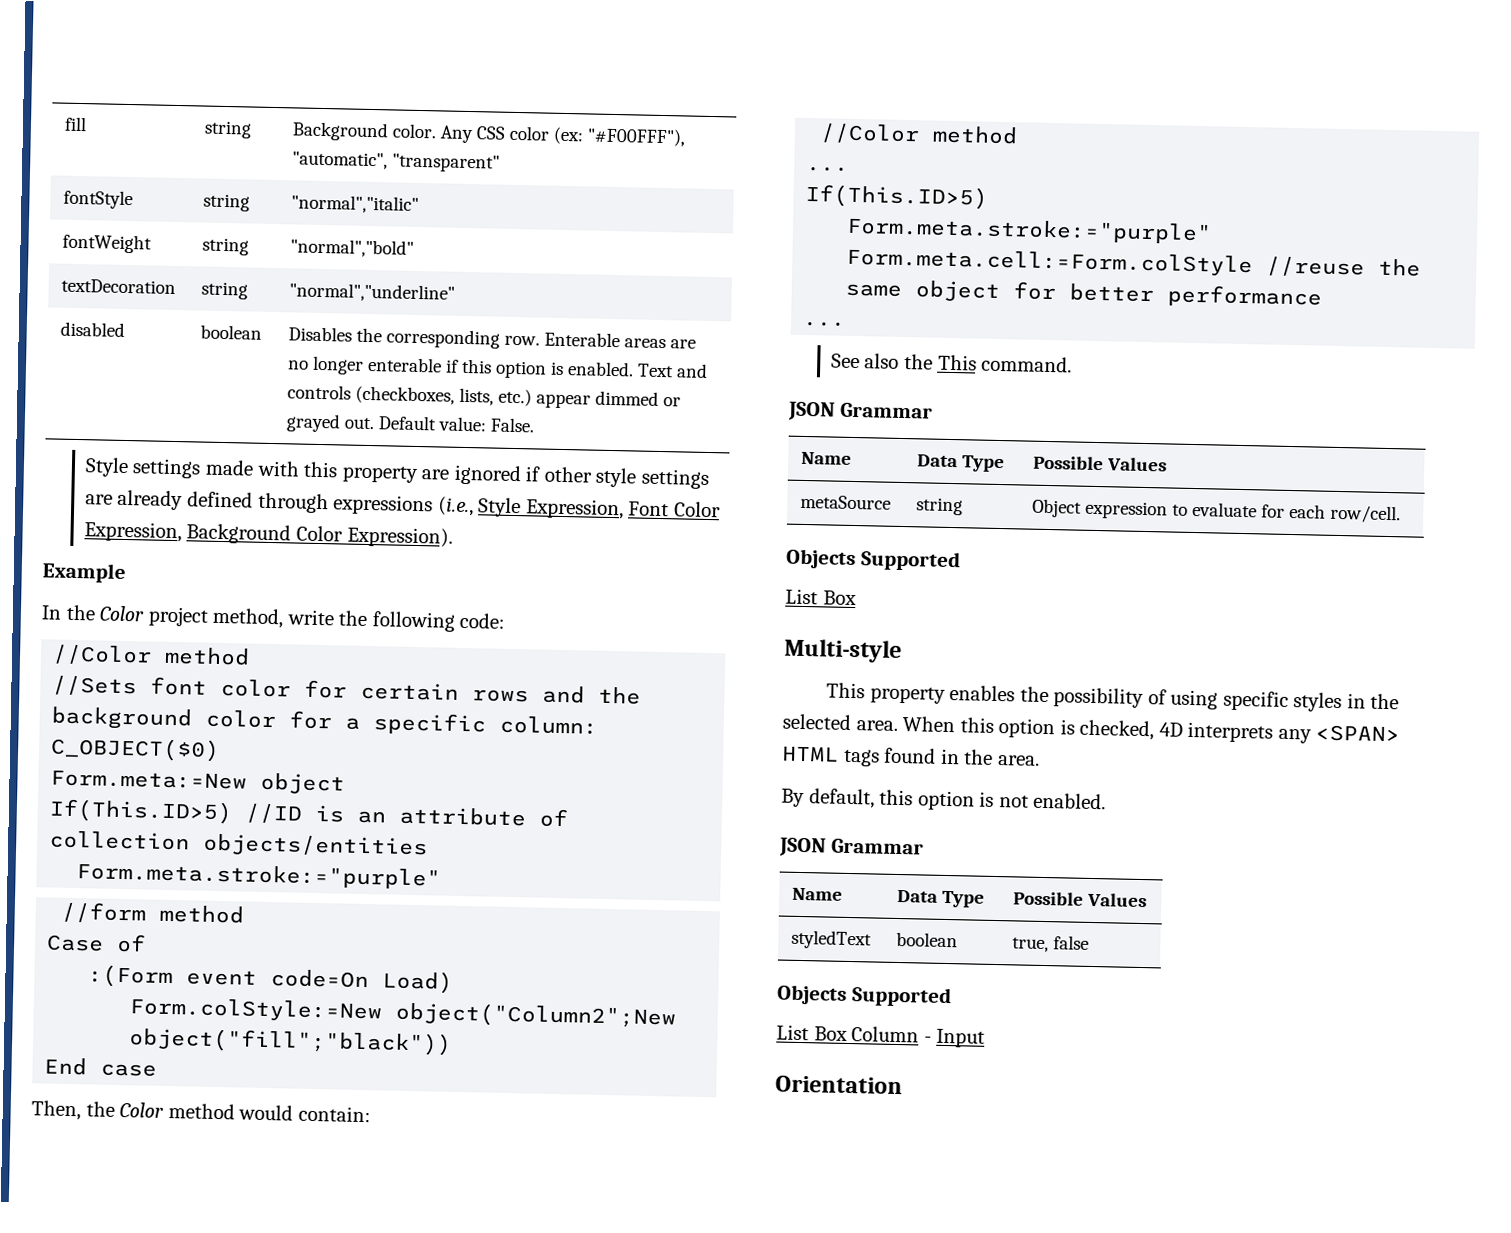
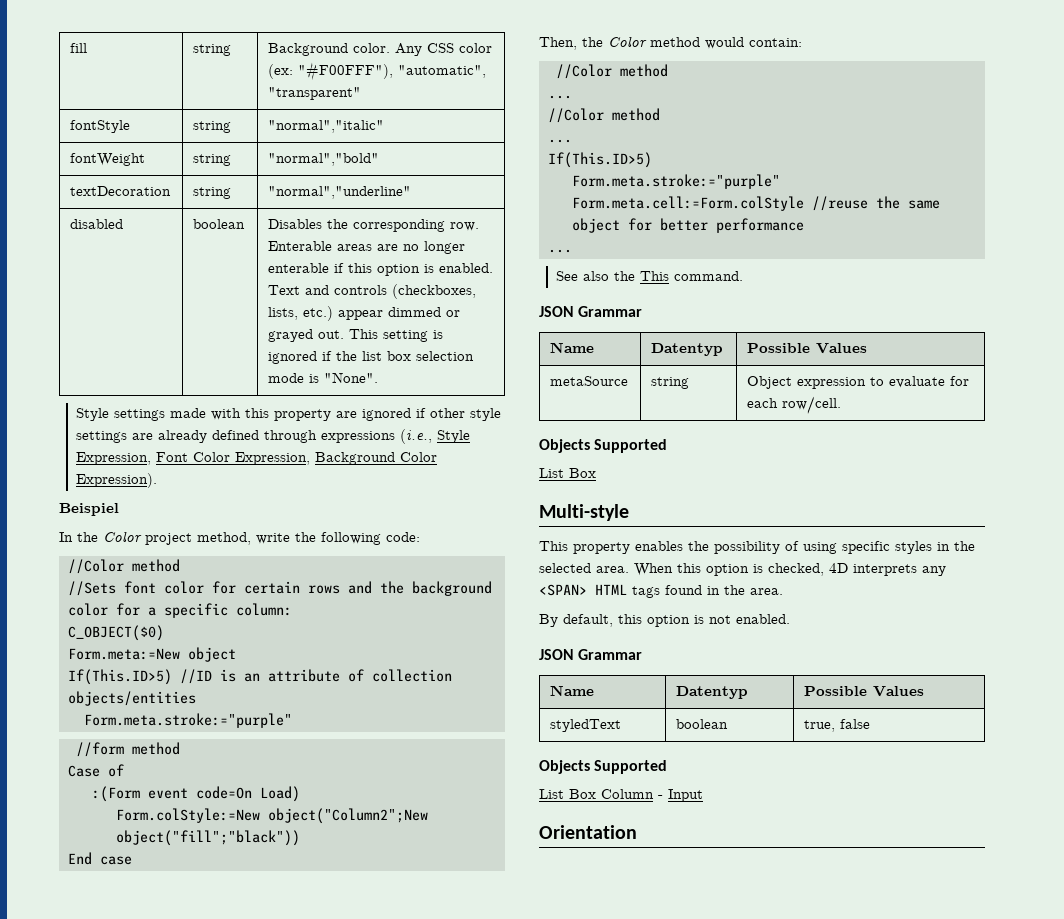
[377,415,535,433] Default value: False. -> [349,329,444,342] [268,351,475,364] [268,372,379,383] This setting is ignored if the list box selection mode is "None".
[42,562,126,584] Example -> [59,503,119,516] Beispiel
(850, 168) none -> [547,108,660,123] [547,139,572,143] // //Color method // ...
[916,454,1005,473] Data Type -> [651,343,724,356] Datentyp
[896,889,985,908] Data Type -> [676,686,749,699] Datentyp

